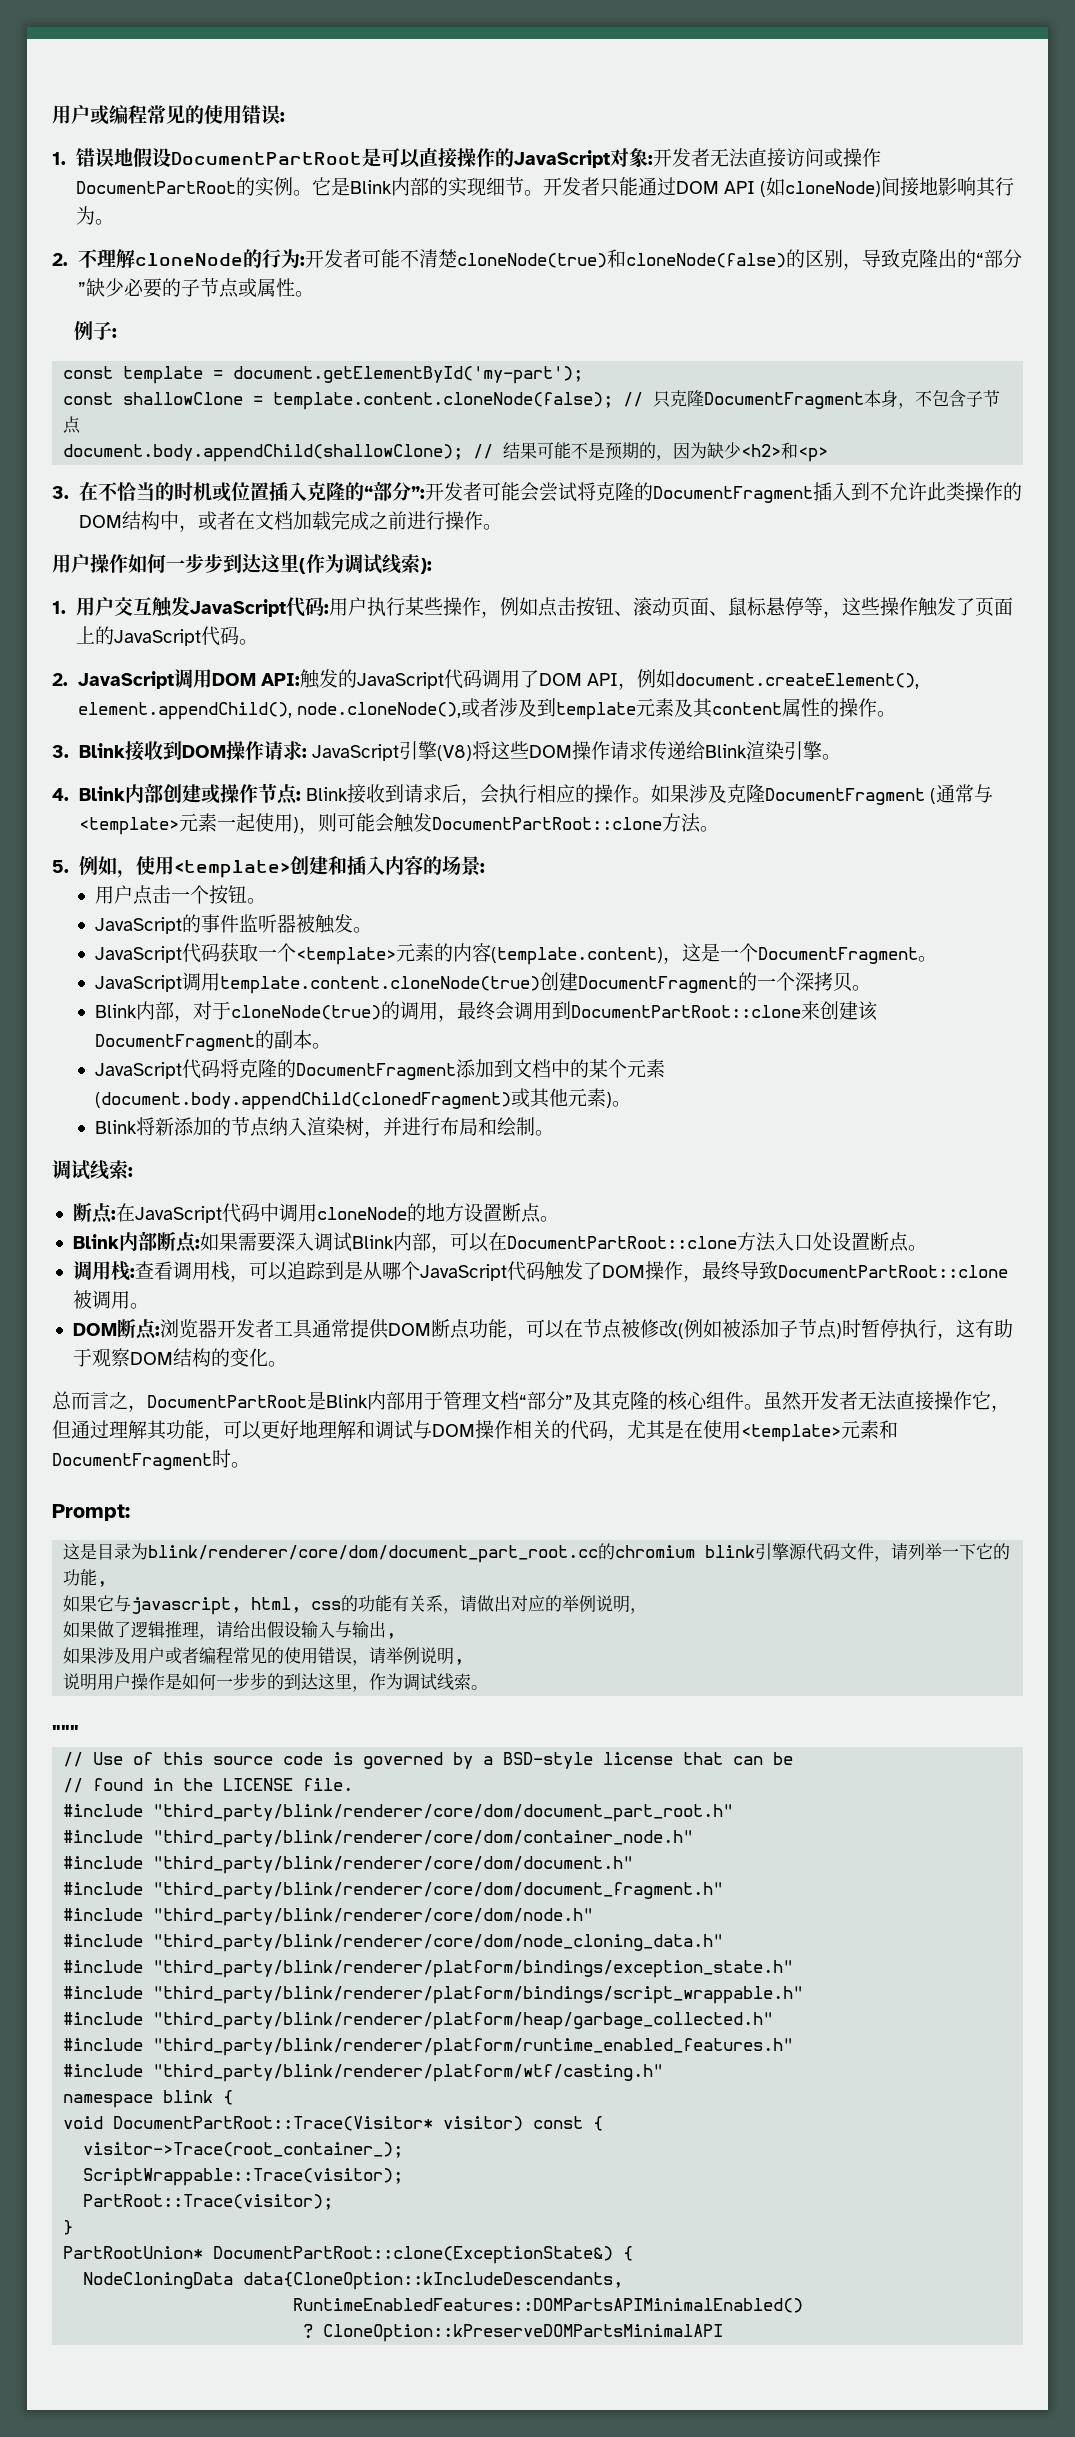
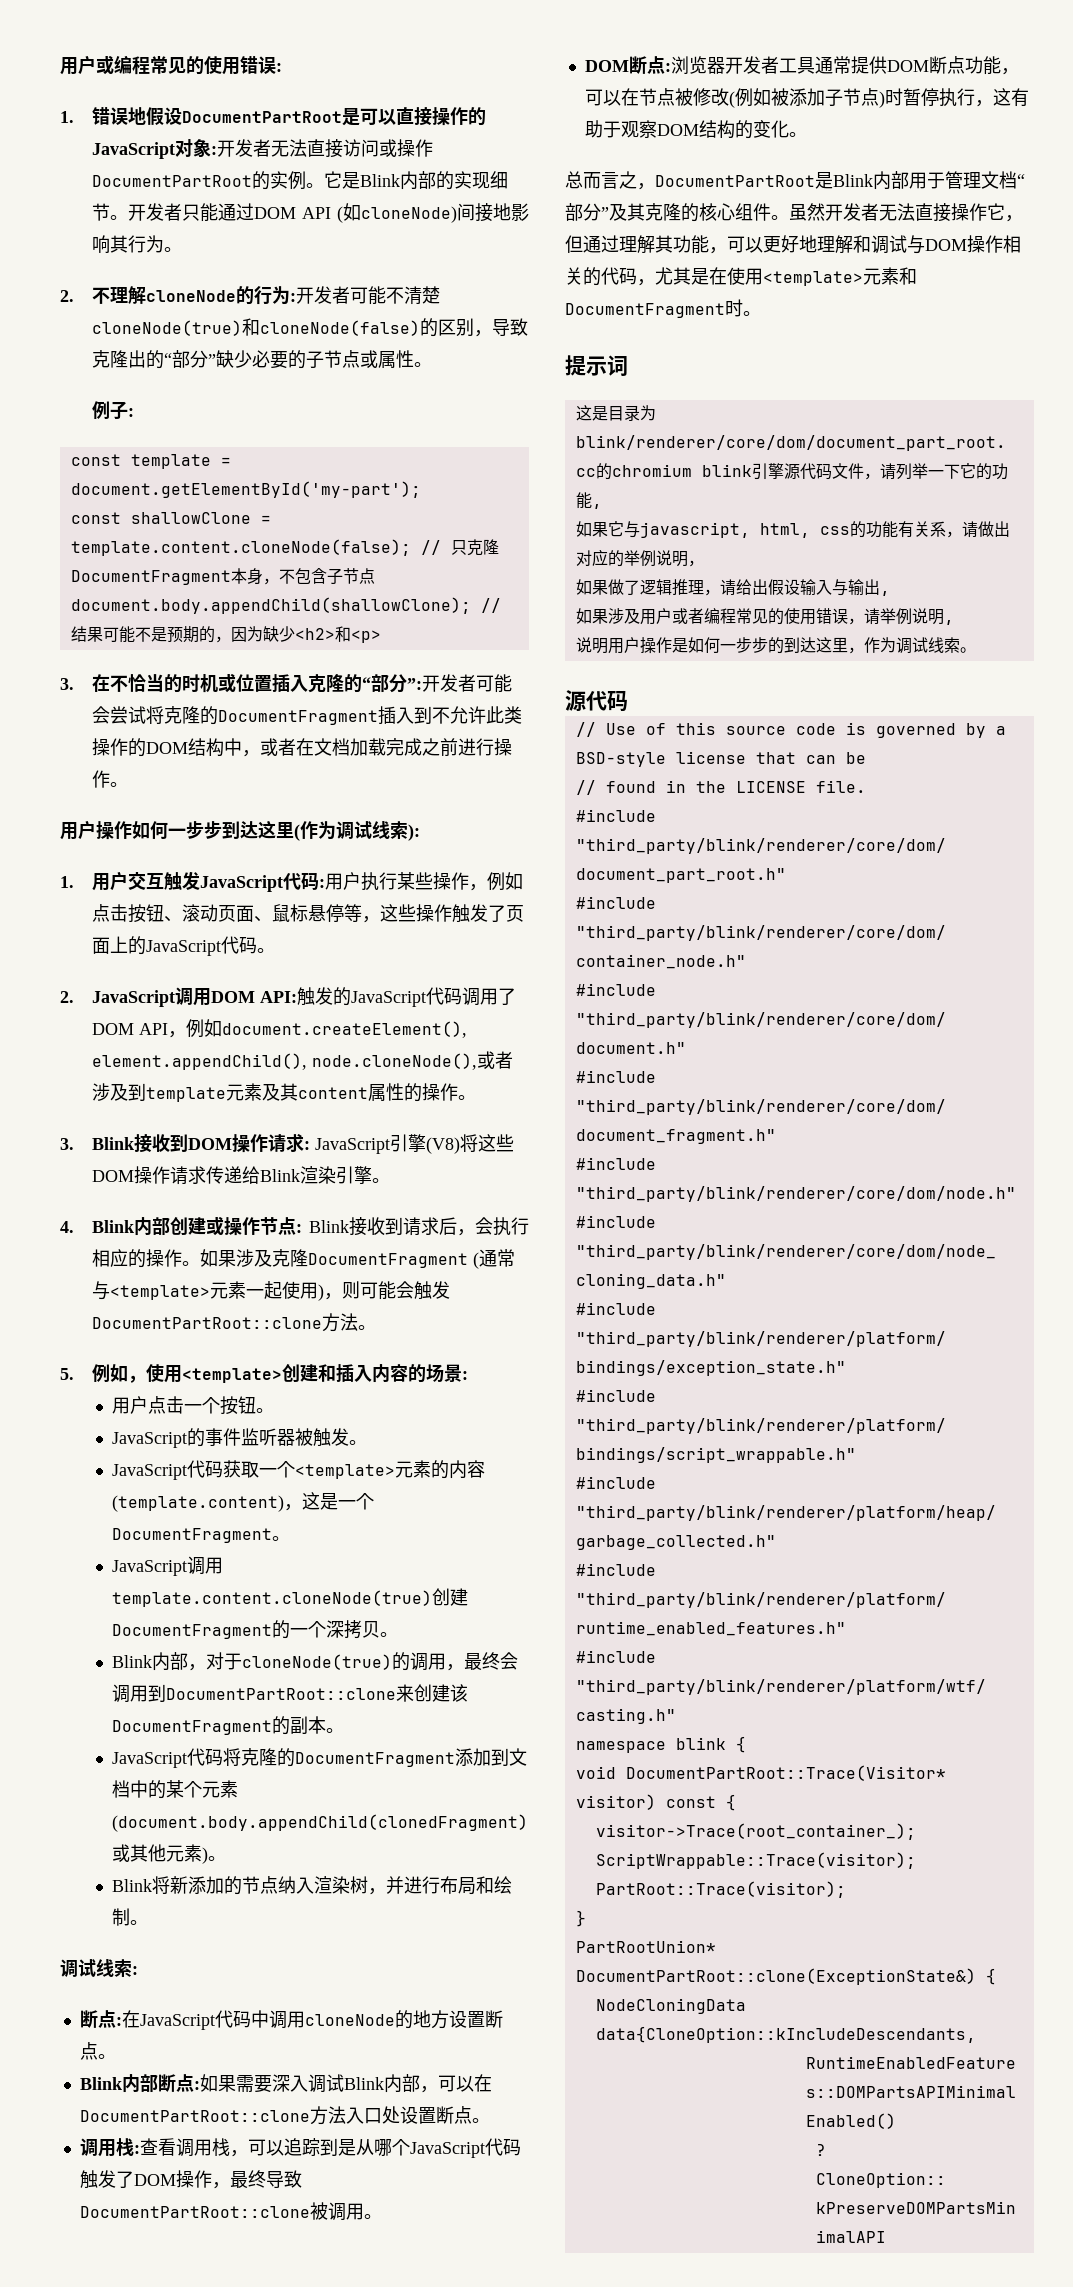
[52,1504,130,1521] Prompt: -> [565,355,628,376] 提示词
[52,1725,79,1739] """ -> [565,690,628,712] 源代码

